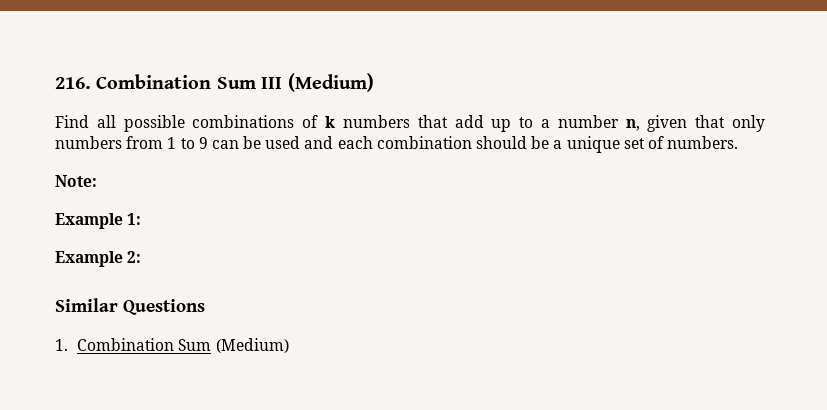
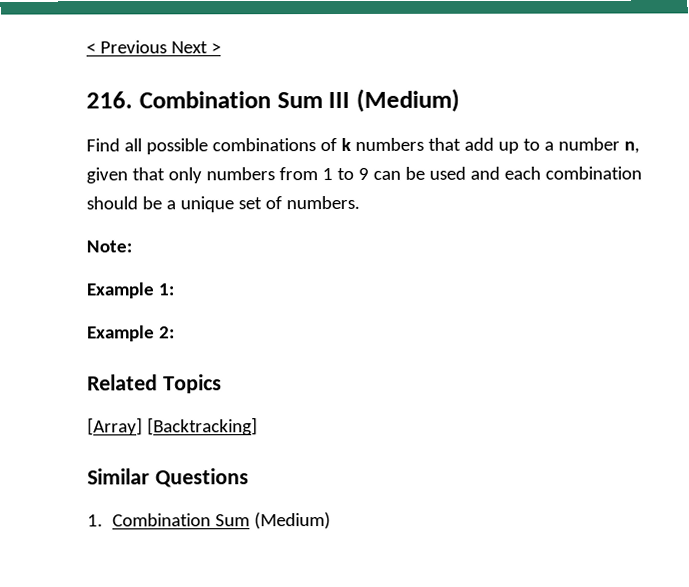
(55, 83) none -> [86,40,221,54] < Previous Next > //
(142, 257) none -> [87,374,222,394] [87,417,258,436] // Related Topics // [Array] [Backtracking]

